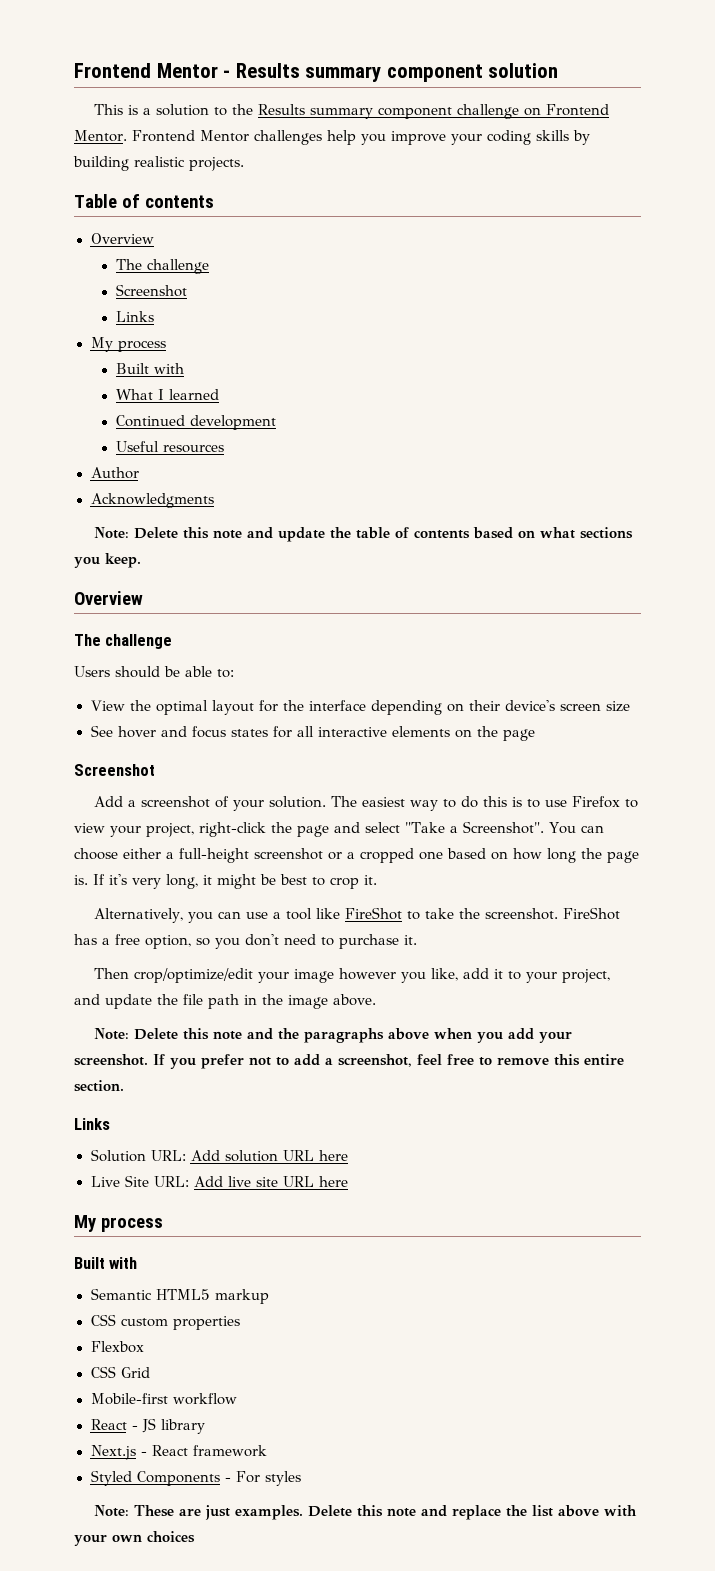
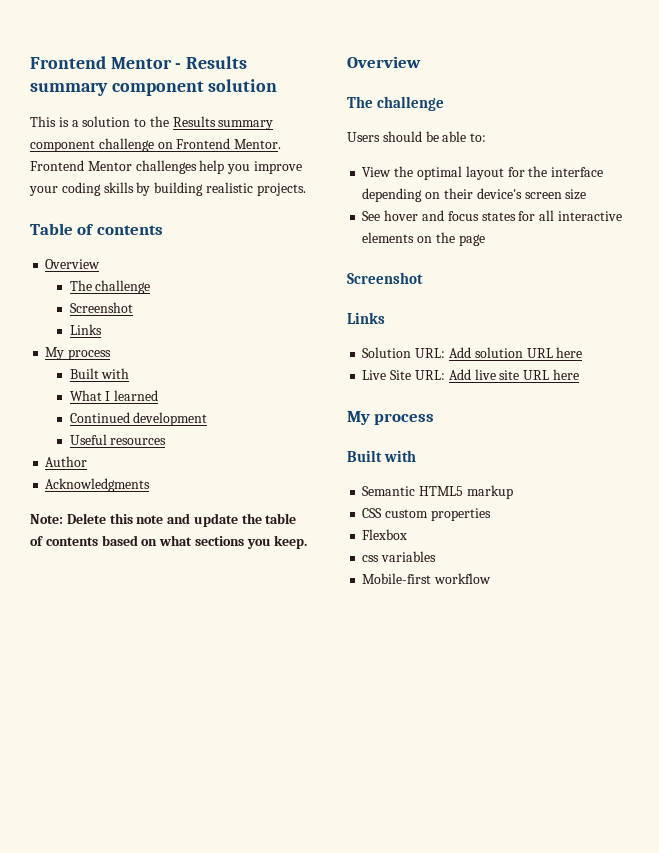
[94,796,639,811] [74,821,604,837] [74,848,639,863] [74,874,377,889] [94,907,621,923] [74,934,417,949] [94,968,611,983] [74,994,376,1009] [94,1028,573,1043] [74,1054,624,1069] [74,1080,124,1092] // Add a screenshot of your solution. The easiest way to do this is to use Firefox to view your project, right-click the page and select "Take a Screenshot". You can choose either a full-height screenshot or a cropped one based on how long the page is. If it's very long, it might be best to crop it. // Alternatively, you can use a tool like FireShot to take the screenshot. FireShot has a free option, so you don't need to purchase it. // Then crop/optimize/edit your image however you like, add it to your project, and update the file path in the image above. // Note: Delete this note and the paragraphs above when you add your screenshot. If you prefer not to add a screenshot, feel free to remove this entire section. -> (423, 278) none
[90,1366,150,1378] CSS Grid -> [362,551,437,562] css variables
[90,1418,205,1434] [90,1445,267,1460] [90,1470,301,1486] [94,1505,638,1520] [74,1531,195,1546] // React - JS library // Next.js - React framework // Styled Components - For styles // Note: These are just examples. Delete this note and replace the list above with your own choices -> (492, 578) none

